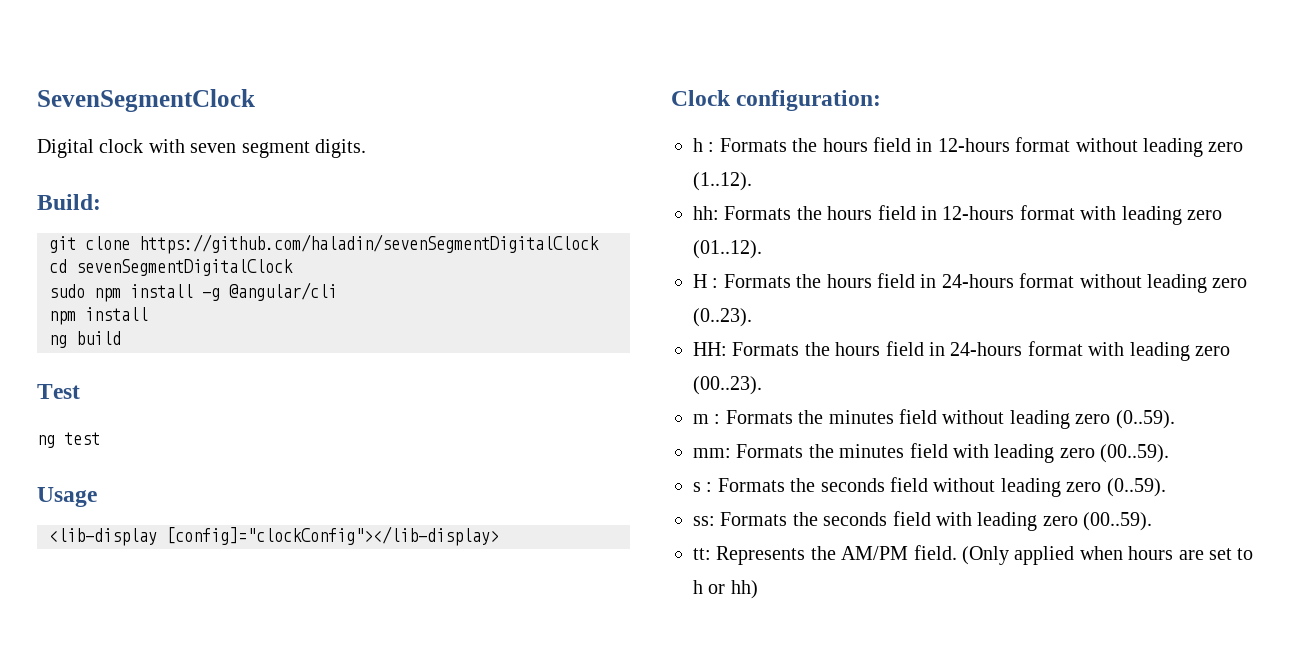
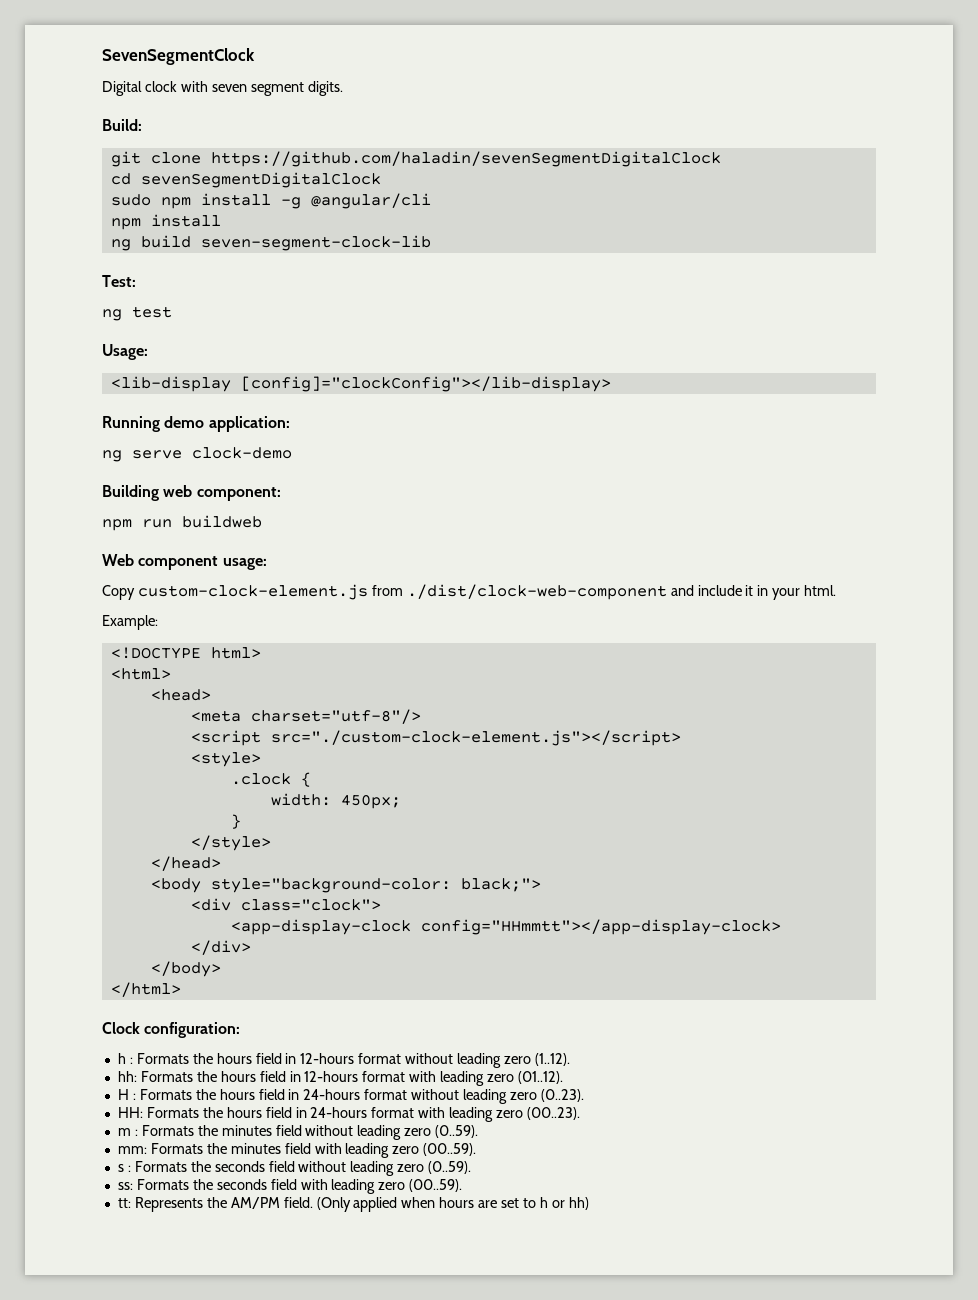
[37,384,80,399] // Test -> [200,235,431,251] [102,275,136,287] seven-segment-clock-lib // Test:
[37,487,97,507] Usage -> [102,344,148,360] Usage:
(499, 536) none -> [102,416,290,432] [102,447,292,462] [102,485,281,501] [102,515,262,531] [102,554,267,570] [102,584,837,600] [102,615,158,630] [110,647,261,659] [110,668,171,680] [150,689,211,701] [190,709,421,724] [190,730,681,746] [190,752,261,767] [230,772,311,787] [270,793,401,809] [230,814,241,829] [190,835,271,851] [150,856,221,871] [150,878,541,893] [190,898,381,911] [230,919,781,935] [190,940,251,955] [150,961,221,977] [110,982,181,997] // Running demo application: // ng serve clock-demo // Building web component: // npm run buildweb // Web component usage: // Copy custom-clock-element.js from ./dist/clock-web-component and include it in your html. // Example: // <!DOCTYPE html> // <html> // <head> // <meta charset="utf-8"/> // <script src="./custom-clock-element.js"></script> // <style> // .clock { // width: 450px; // } // </style> // </head> // <body style="background-color: black;"> // <div class="clock"> // <app-display-clock config="HHmmtt"></app-display-clock> // </div> // </body> // </html>

